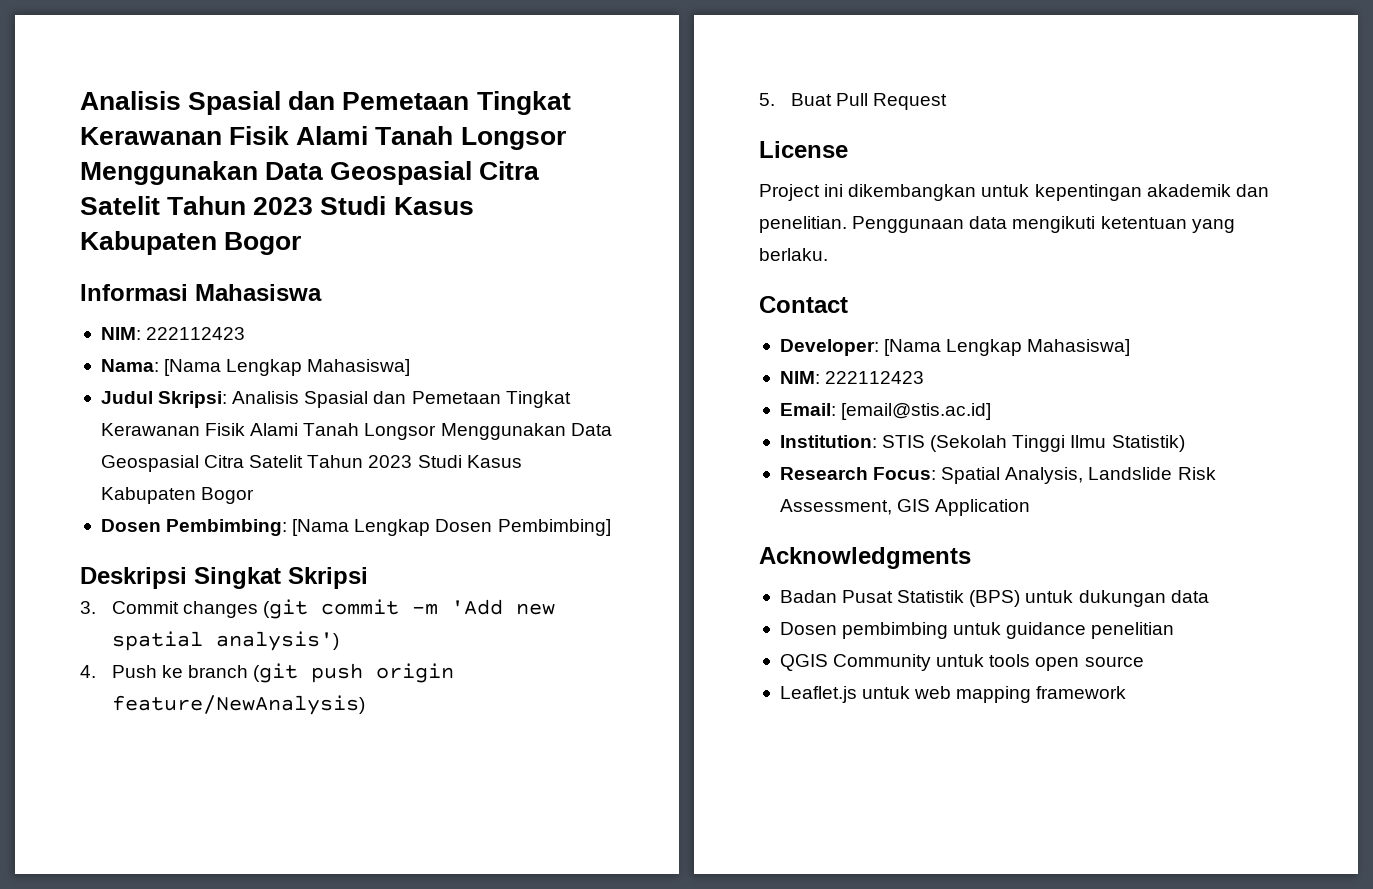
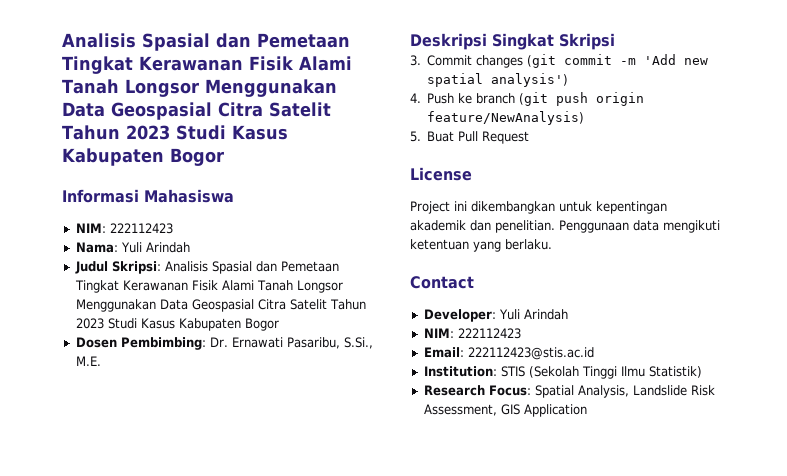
[164,359,411,376] [Nama Lengkap Mahasiswa] -> [120,242,190,253] Yuli Arindah
[292,519,611,536] [Nama Lengkap Dosen Pembimbing] -> [209,337,373,349] [75,356,101,366] Dr. Ernawati Pasaribu, S.Si., Μ.Ε.
[884,339,1131,356] [Nama Lengkap Mahasiswa] -> [498,309,568,320] Yuli Arindah
[841,403,992,420] [email@stis.ac.id] -> [467,347,594,360] 222112423@stis.ac.id
[759,547,971,569] [779,590,1209,607] [779,622,1175,639] [779,654,1144,671] [779,686,1127,703] // Acknowledgments // Badan Pusat Statistik (BPS) untuk dukungan data // Dosen pembimbing untuk guidance penelitian // QGIS Community untuk tools open source // Leaflet.js untuk web mapping framework -> (587, 410) none

